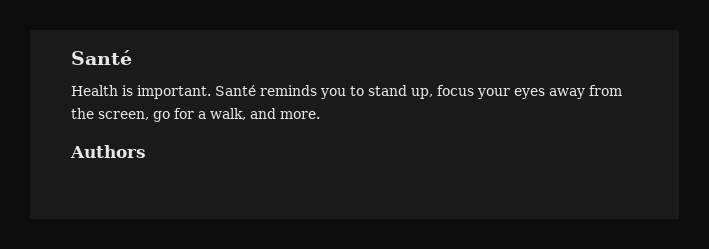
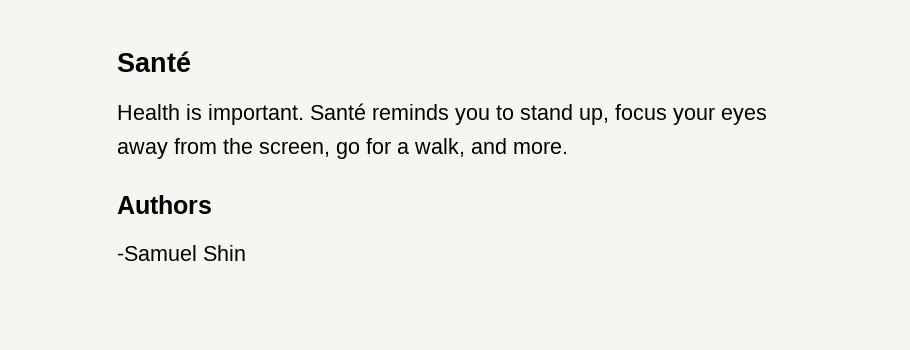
(146, 151) none -> [117,245,246,261] // -Samuel Shin

